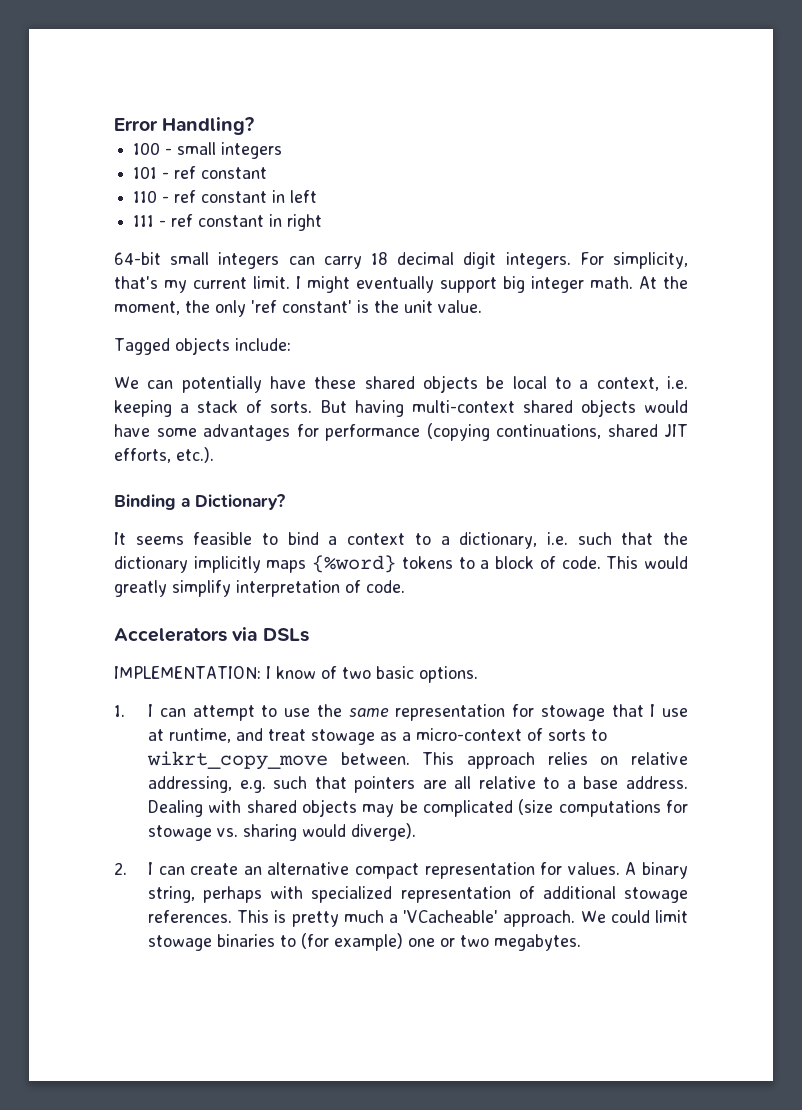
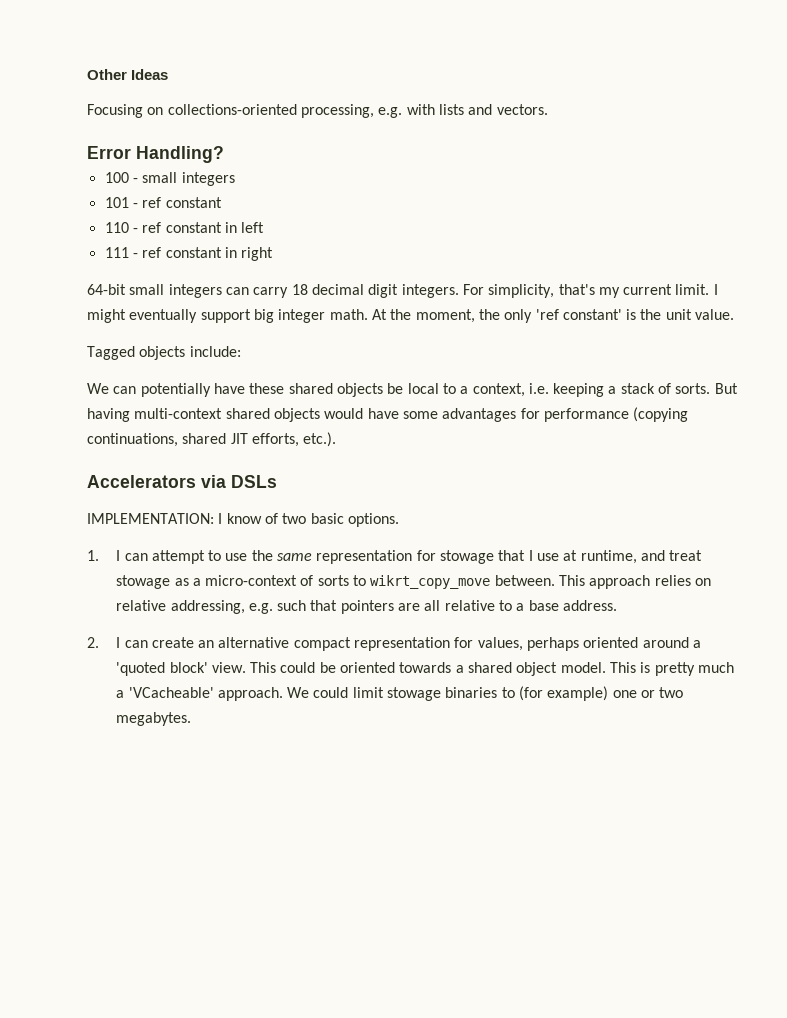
(114, 124) none -> [87,69,169,80] [87,104,548,118] Other Ideas // Focusing on collections-oriented processing, e.g. with lists and vectors. //
[114,494,285,510] [114,532,688,549] [114,555,689,573] [114,580,405,597] // Binding a Dictionary? // It seems feasible to bind a context to a dictionary, i.e. such that the dictionary implicitly maps {%word} tokens to a block of code. This would greatly simplify interpretation of code. -> (337, 439) none
[148,799,688,817] [148,823,417,841] Dealing with shared objects may be complicated (size computations for stowage vs. sharing would diverge). -> (618, 605) none
[567,862,688,879] [148,886,688,903] [148,910,233,923] values. A binary string, perhaps with specialized representation of additional stowage references. -> [477,637,702,651] [116,662,606,676] values, perhaps oriented around a 'quoted block' view. This could be oriented towards a shared object model.

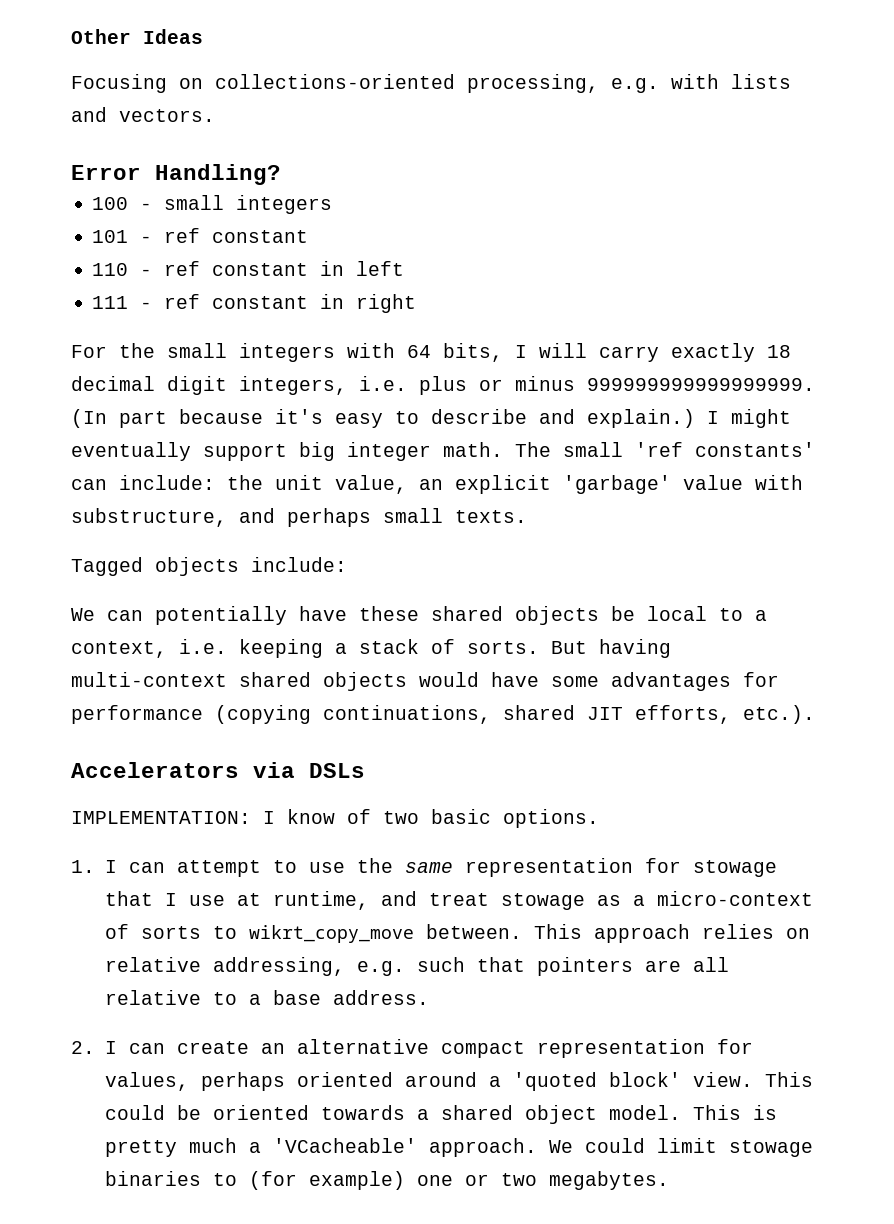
[87,284,710,298] 64-bit small integers can carry 18 decimal digit integers. For simplicity, that's my current limit. -> [71,343,791,362] [71,376,815,395] [71,409,695,428] For the small integers with 64 bits, I will carry exactly 18 decimal digit integers, i.e. plus or minus 999999999999999999. (In part because it's easy to describe and explain.)
[371,309,735,323] At the moment, the only 'ref constant' is the unit value. -> [515,442,815,457] [71,475,803,494] [71,508,527,527] The small 'ref constants' can include: the unit value, an explicit 'garbage' value with substructure, and perhaps small texts.

